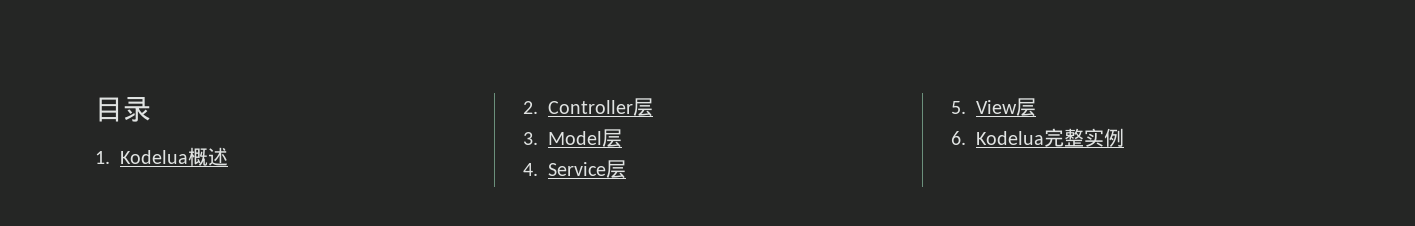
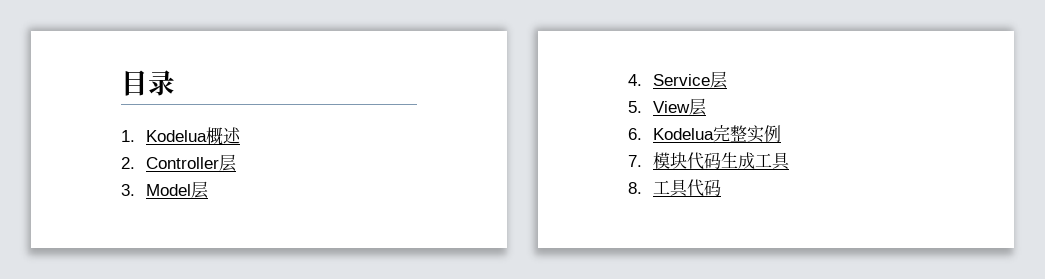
(1124, 137) none -> [628,152,791,170] [628,179,722,197] // 7.模块代码生成工具 // 8.工具代码

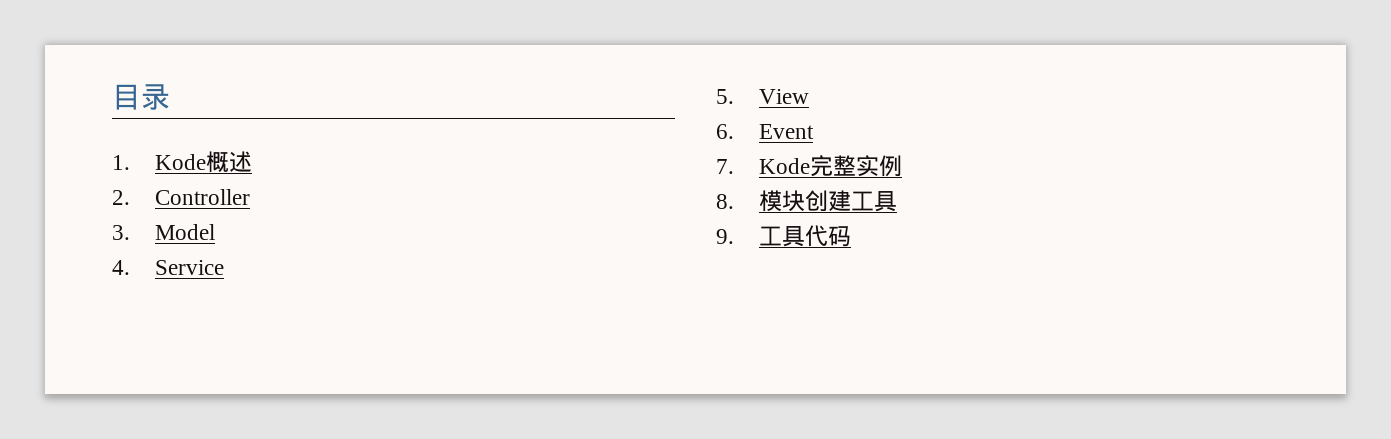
[146,130,208,142] Kodelua -> [155,154,207,170] Kode
[219,154,237,172] 层 -> (251, 197) none
[191,181,209,199] 层 -> (216, 232) none
[710,71,728,89] 层 -> (225, 267) none
[689,98,707,116] 层 -> (810, 96) none
[653,128,715,140] Kodelua -> [759,124,815,139] [716,158,811,174] Event // 7. Kode
[628,152,756,170] 7.模块代码生成 -> [716,190,852,212] 8.模块创建
[628,182,642,194] 8. -> [716,229,734,244] 9.

